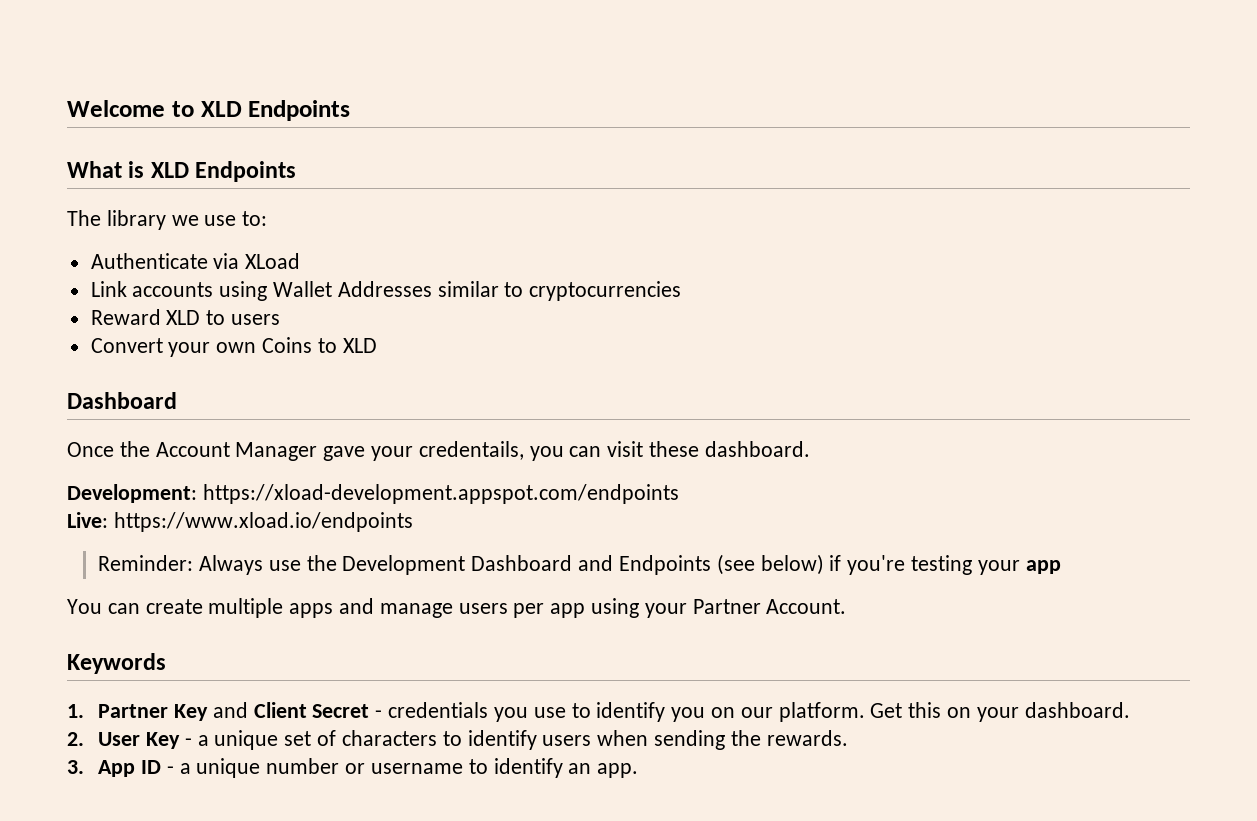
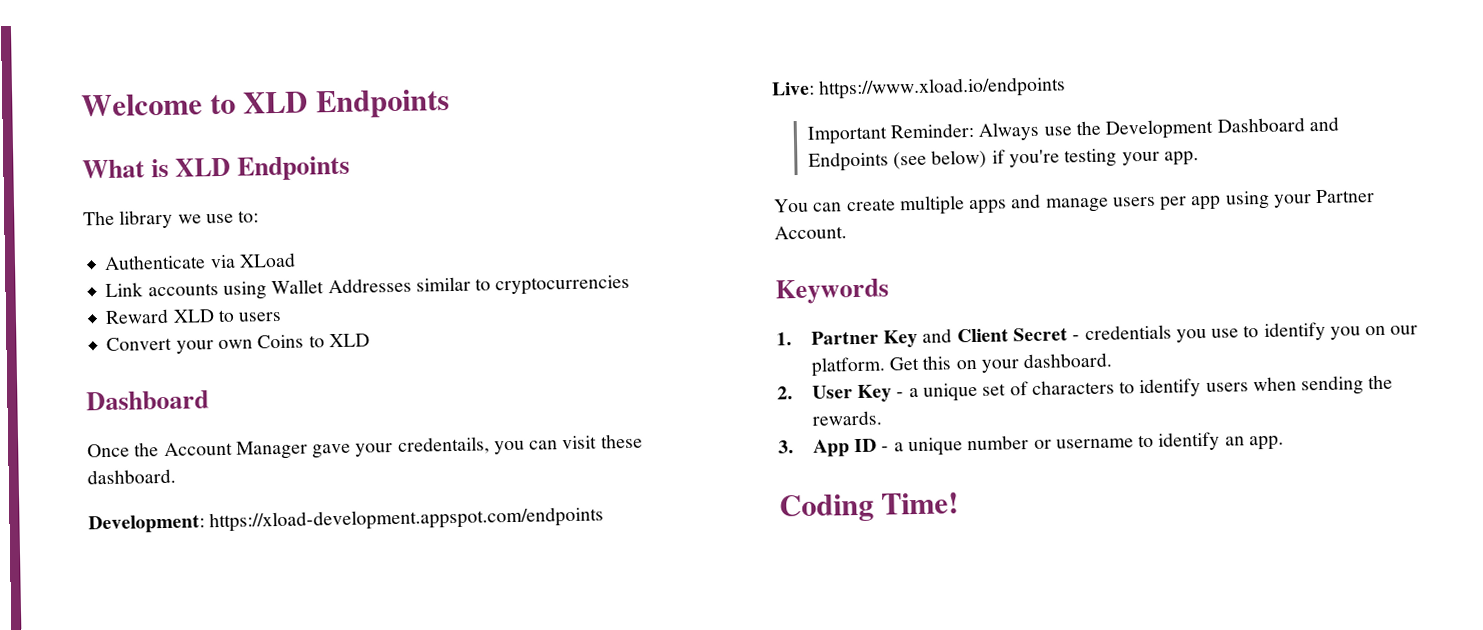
(413, 522) none -> [806,125,888,145] Important
[1025,560,1061,574] app -> [1163,151,1199,166] app.
(639, 770) none -> [779,492,960,523] // Coding Time!

